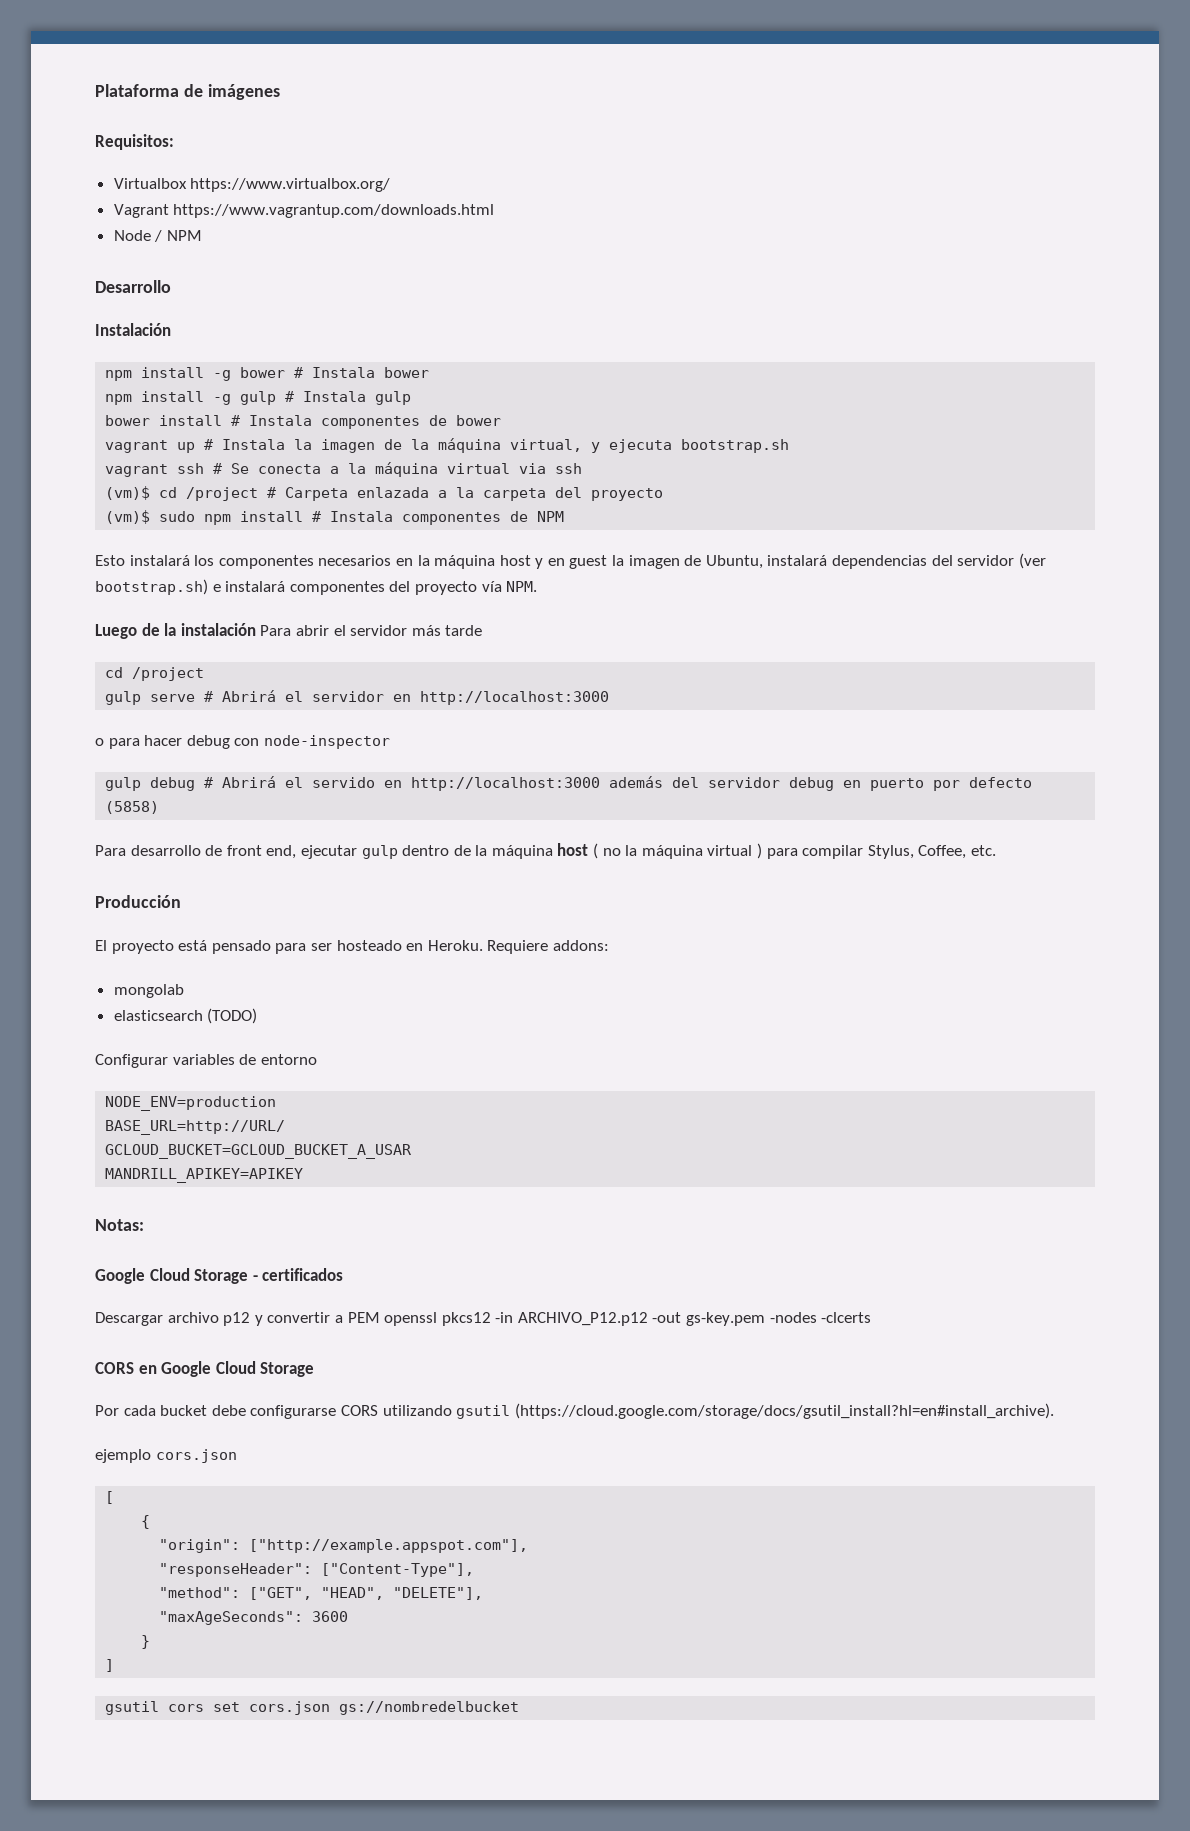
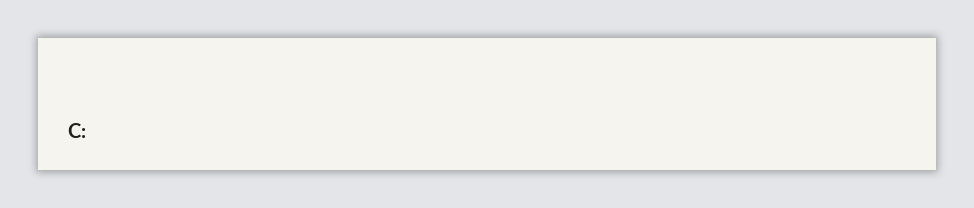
[95,84,280,100] [95,134,174,150] [113,178,391,192] [113,204,495,218] [113,230,202,242] [95,280,171,293] [95,323,171,336] [105,367,430,381] [105,391,412,405] [105,415,502,429] [105,438,790,453] [105,462,583,477] [105,486,664,501] [105,510,565,525] [95,553,1046,569] [95,579,538,595] [95,623,483,639] [105,667,205,681] [105,690,610,705] [95,735,390,749] [105,776,1033,791] [105,801,160,814] [95,843,996,859] [95,895,181,908] [95,940,609,954] [113,984,184,998] [113,1008,258,1024] [95,1054,317,1068] [105,1096,277,1111] [105,1120,286,1135] [105,1144,413,1159] [105,1168,304,1183] [95,1219,144,1231] [95,1268,344,1284] [95,1312,872,1326] [95,1361,315,1377] [95,1403,1054,1419] [95,1449,237,1463] [105,1491,115,1504] [141,1515,151,1529] [159,1539,529,1553] [159,1563,475,1577] [159,1587,484,1600] [159,1611,349,1625] [141,1635,151,1649] [105,1659,115,1672] [105,1701,520,1715] Plataforma de imágenes // Requisitos: // Virtualbox https://www.virtualbox.org/ // Vagrant https://www.vagrantup.com/downloads.html // Node / NPM // Desarrollo // Instalación // npm install -g bower # Instala bower // npm install -g gulp # Instala gulp // bower install # Instala componentes de bower // vagrant up # Instala la imagen de la máquina virtual, y ejecuta bootstrap.sh // vagrant ssh # Se conecta a la máquina virtual via ssh // (vm)$ cd /project # Carpeta enlazada a la carpeta del proyecto // (vm)$ sudo npm install # Instala componentes de NPM // Esto instalará los componentes necesarios en la máquina host y en guest la imagen de Ubuntu, instalará dependencias del servidor (ver bootstrap.sh) e instalará componentes del proyecto vía NPM. // Luego de la instalación Para abrir el servidor más tarde // cd /project // gulp serve # Abrirá el servidor en http://localhost:3000 // o para hacer debug con node-inspector // gulp debug # Abrirá el servido en http://localhost:3000 además del servidor debug en puerto por defecto (5858) // Para desarrollo de front end, ejecutar gulp dentro de la máquina host ( no la máquina virtual ) para compilar Stylus, Coffee, etc. // Producción // El proyecto está pensado para ser hosteado en Heroku. Requiere addons: // mongolab // elasticsearch (TODO) // Configurar variables de entorno // NODE_ENV=production // BASE_URL=http://URL/ // GCLOUD_BUCKET=GCLOUD_BUCKET_A_USAR // MANDRILL_APIKEY=APIKEY // Notas: // Google Cloud Storage - certificados // Descargar archivo p12 y convertir a PEM openssl pkcs12 -in ARCHIVO_P12.p12 -out gs-key.pem -nodes -clcerts // CORS en Google Cloud Storage // Por cada bucket debe configurarse CORS utilizando gsutil (https://cloud.google.com/storage/docs/gsutil_install?hl=en#install_archive). // ejemplo cors.json // [ // { // "origin": ["http://example.appspot.com"], // "responseHeader": ["Content-Type"], // "method": ["GET", "HEAD", "DELETE"], // "maxAgeSeconds": 3600 // } // ] // gsutil cors set cors.json gs://nombredelbucket -> [68,123,86,138] C:

